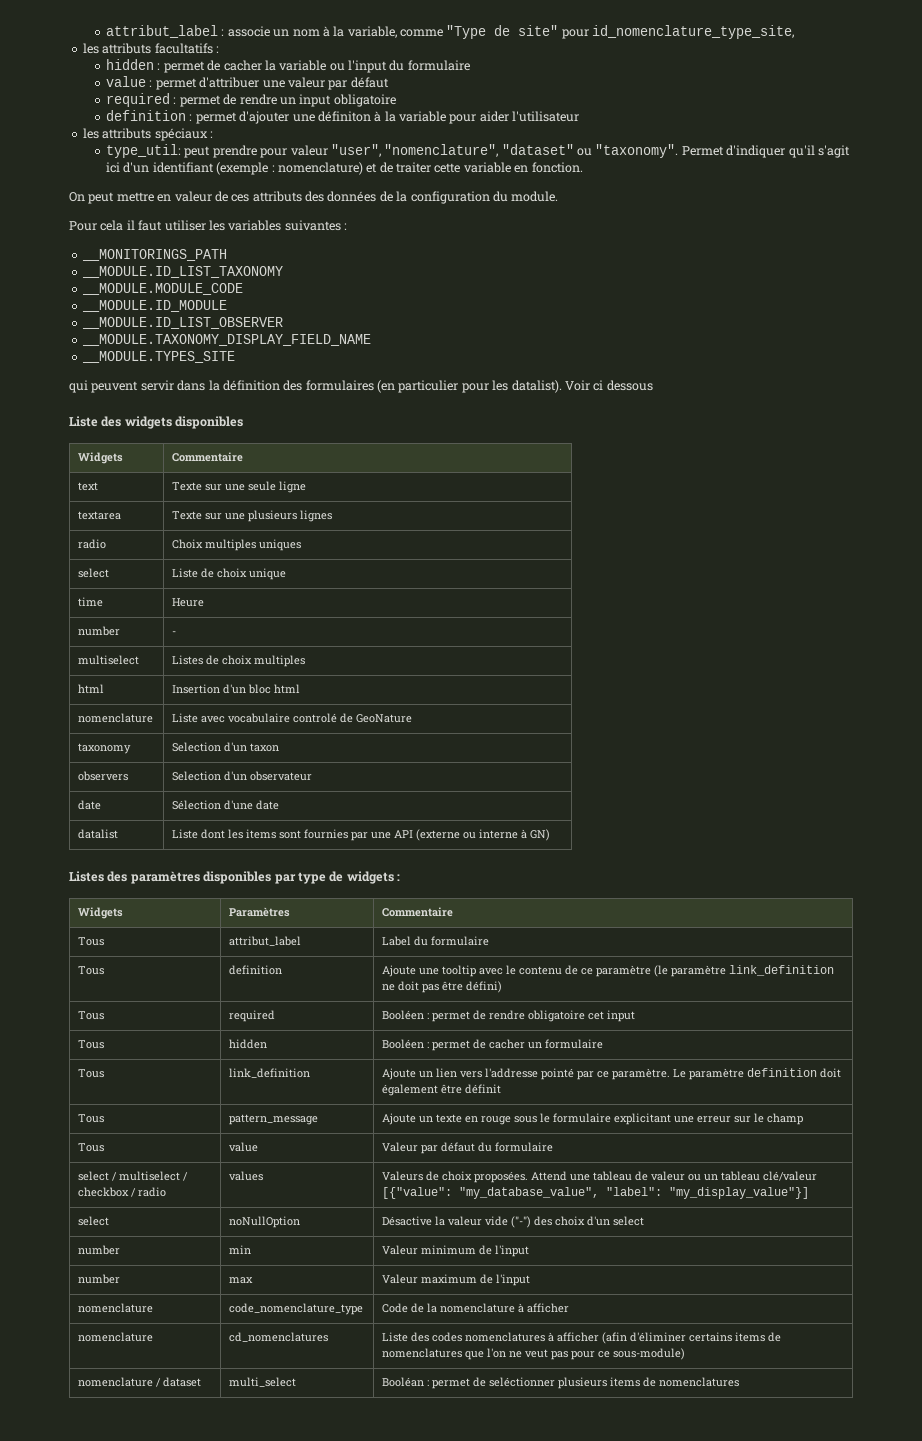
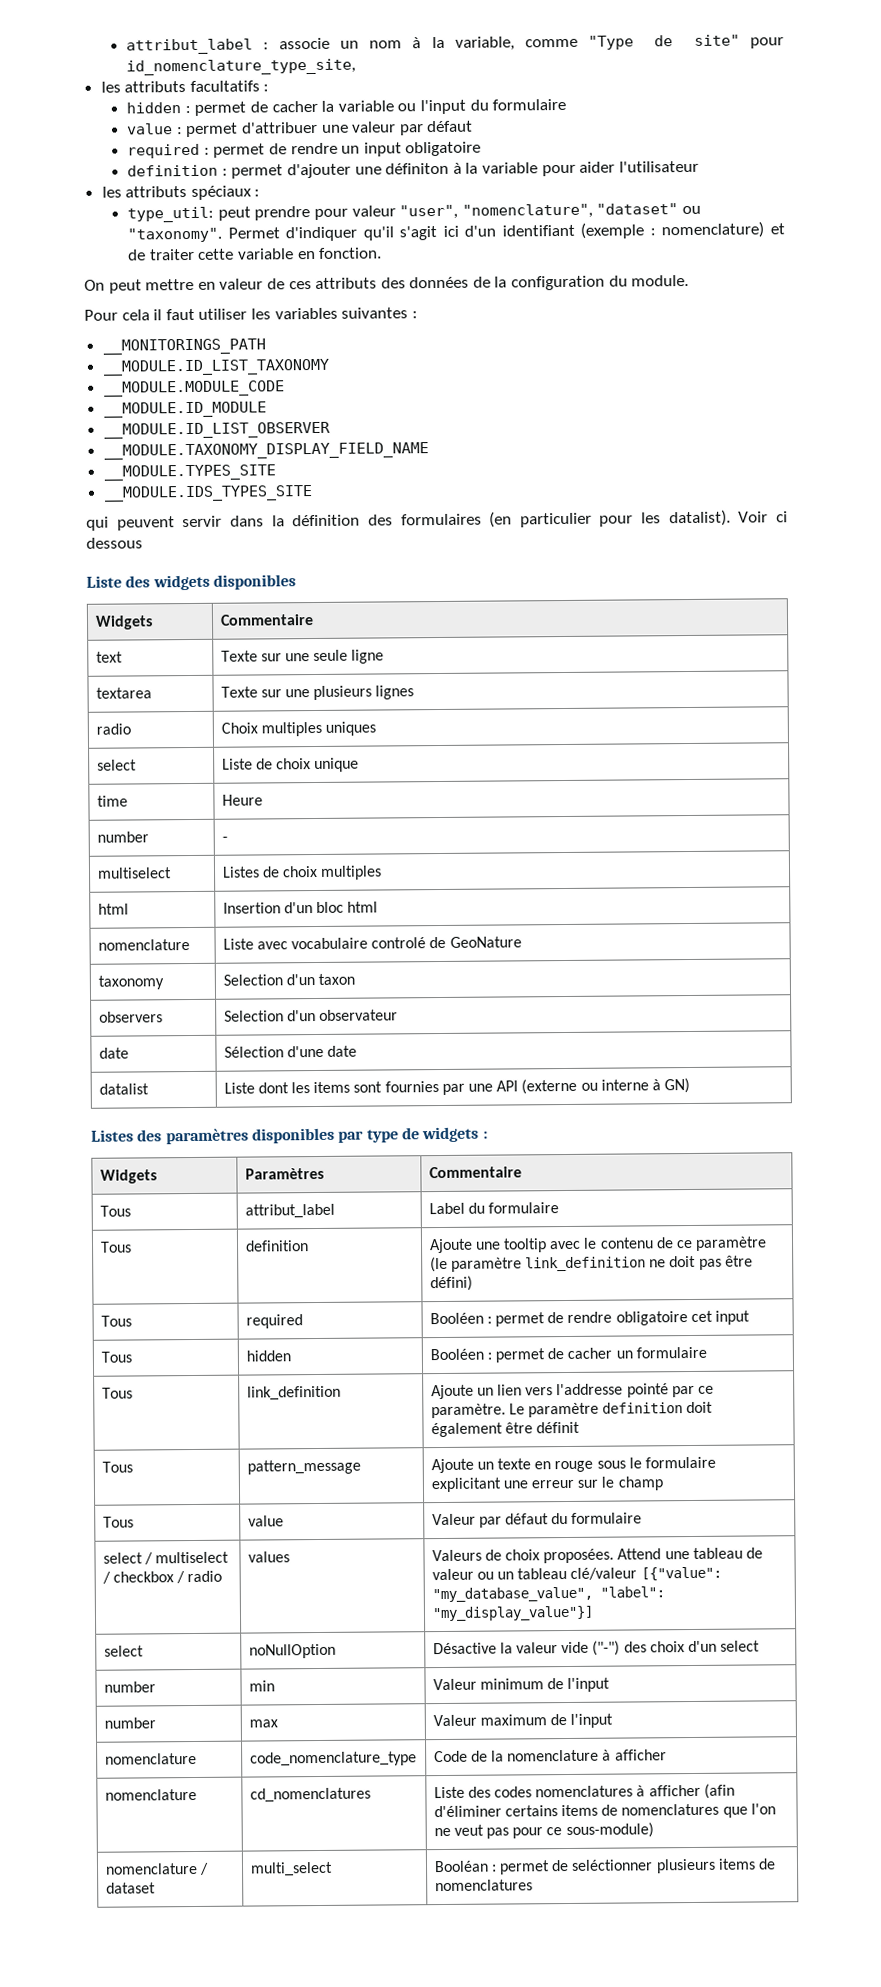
(235, 357) none -> [103,485,313,502] // __MODULE.IDS_TYPES_SITE

